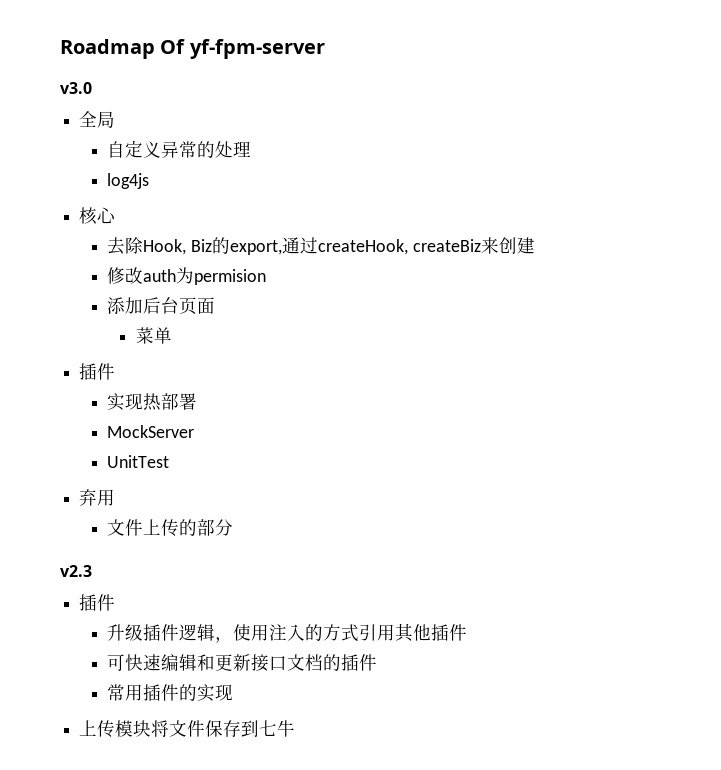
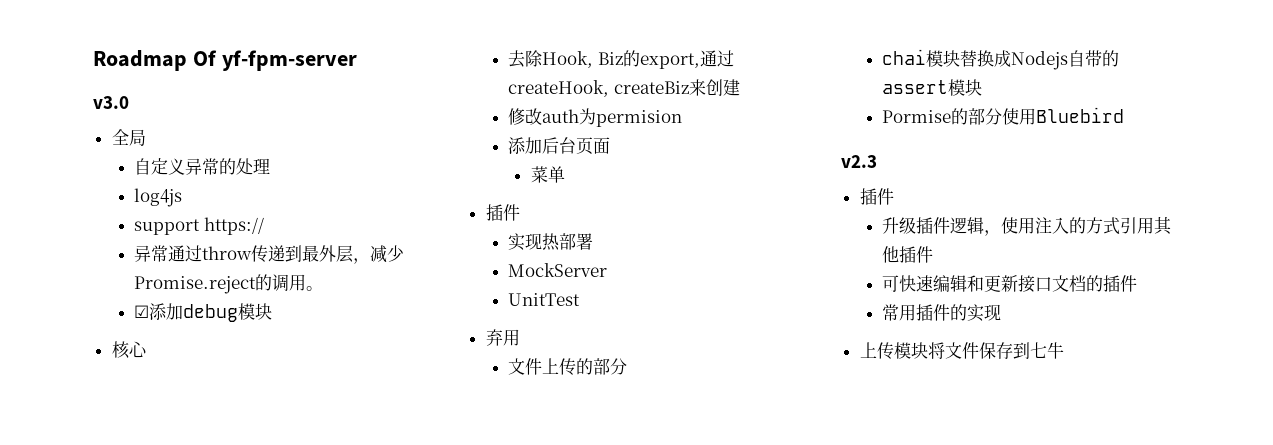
(150, 181) none -> [134,217,264,235] [134,245,405,264] [134,274,324,294] [134,303,273,322] // support https:// // 异常通过throw传递到最外层，减少Promise.reject的调用。 // ☑添加debug模块
(234, 527) none -> [882,49,1120,70] [882,79,983,96] [882,107,1125,125] // chai模块替换成Nodejs自带的assert模块 // Pormise的部分使用Bluebird

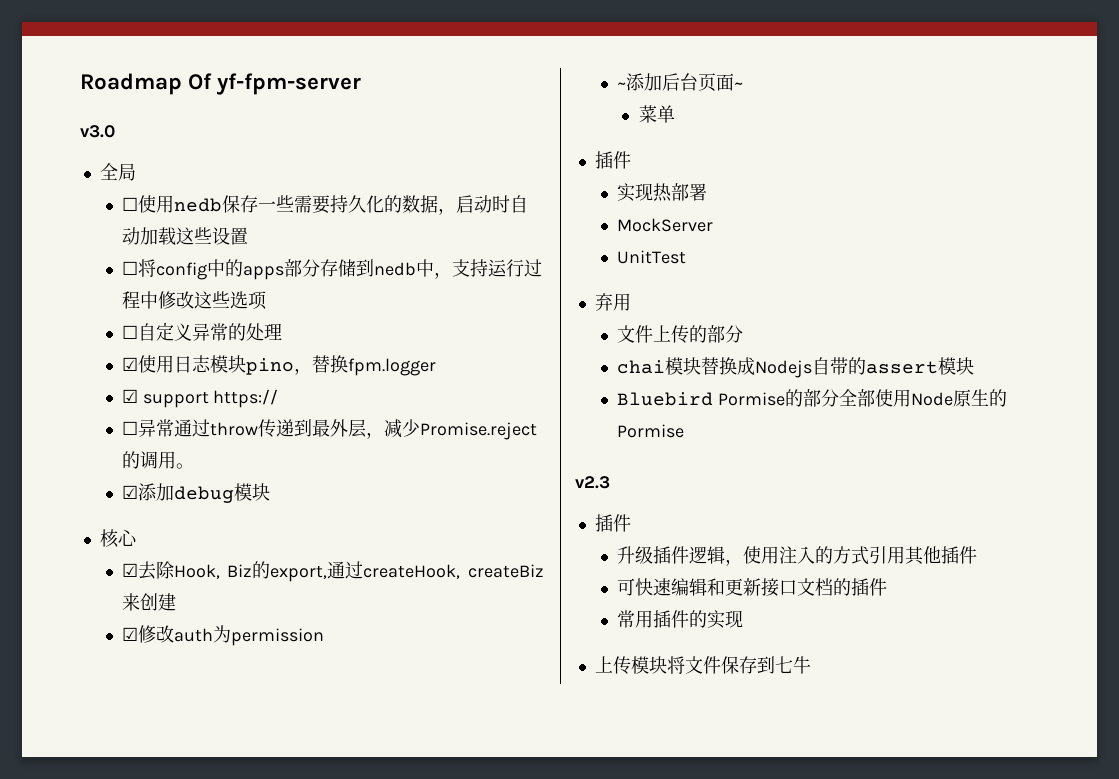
[134,158,271,175] [134,188,183,207] 自定义异常的处理 // log4js // -> [121,195,528,215] [121,227,248,245] [121,259,542,280] [121,291,267,310] [121,322,282,341] [121,355,436,376] [121,389,138,403] ☐使用nedb保存一些需要持久化的数据，启动时自动加载这些设置 // ☐将config中的apps部分存储到nedb中，支持运行过程中修改这些选项 // ☐自定义异常的处理 // ☑使用日志模块pino，替换fpm.logger // ☑
(264, 226) none -> [121,421,138,435] ☐
(147, 349) none -> [121,563,138,577] ☑
(740, 87) none -> [121,627,138,641] ☑
[596,110,683,127] permision // -> [230,628,324,646] [616,82,626,89] permission // ~
(611, 145) none -> [733,82,743,89] ~
(983, 87) none -> [616,392,713,406] Bluebird
[1002,107,1125,125] 使用Bluebird -> [838,389,1007,407] [616,424,684,438] 全部使用Node原生的Pormise

